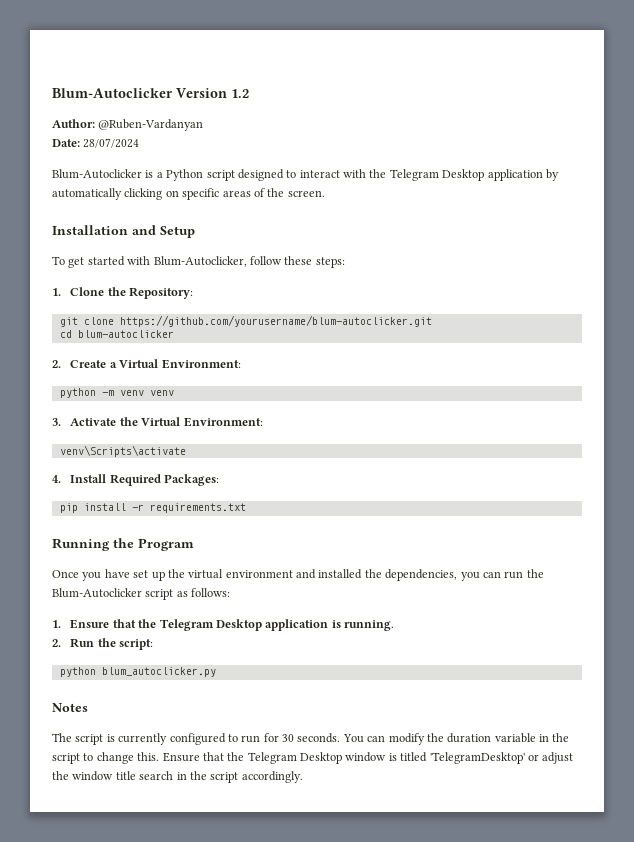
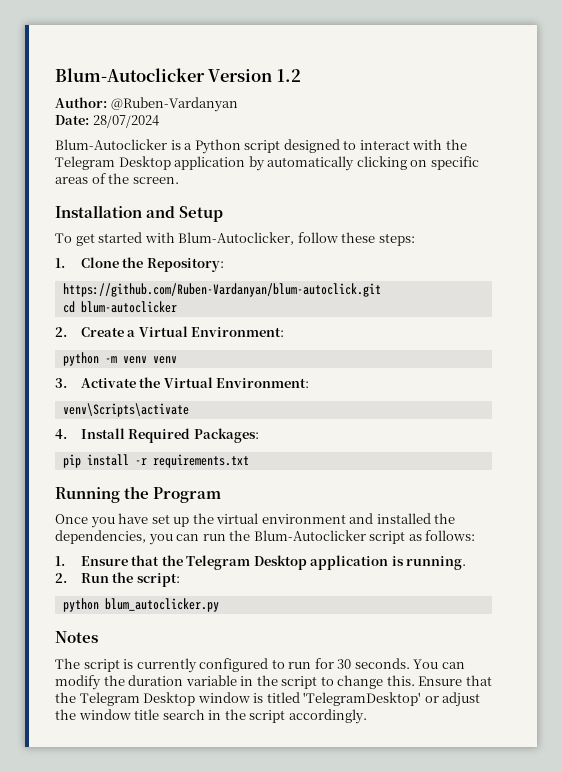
[59,315,432,327] git clone https://github.com/yourusername/blum-autoclicker.git -> [62,283,381,297] https://github.com/Ruben-Vardanyan/blum-autoclick.git

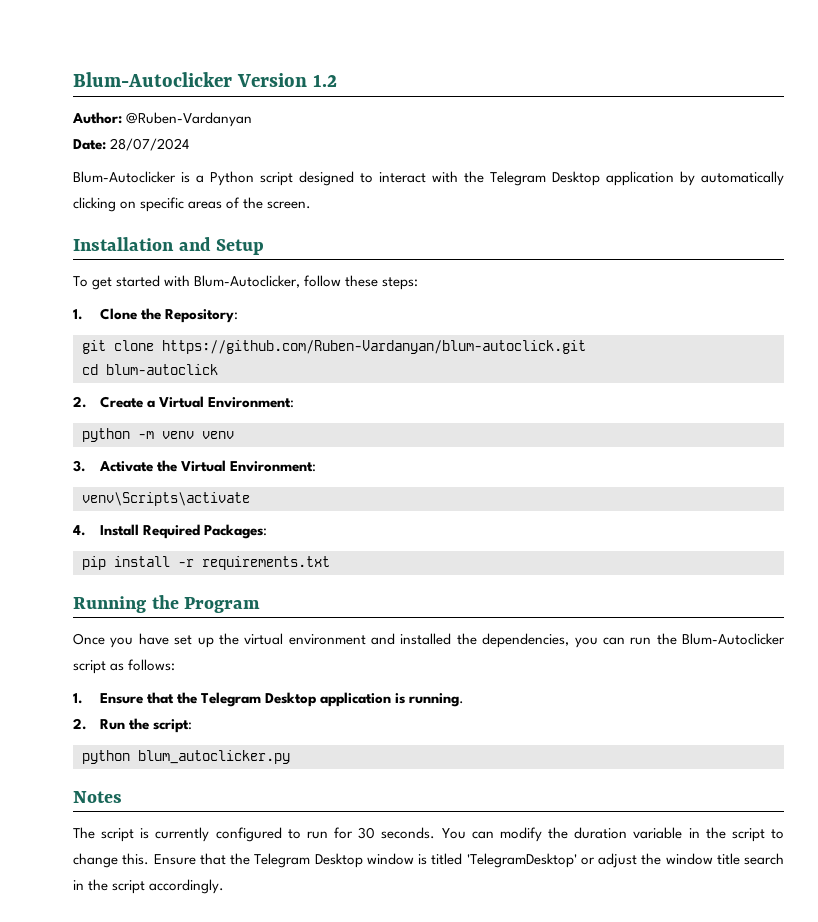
(224, 265) none -> [82,340,154,354] git clone
[80,301,177,313] blum-autoclicker -> [106,364,218,375] blum-autoclick

